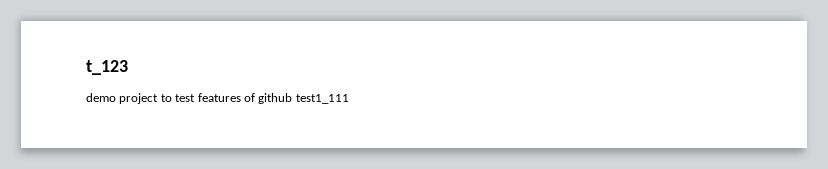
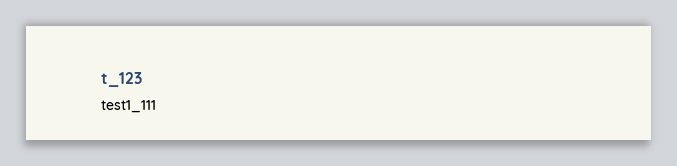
[86,93,293,104] demo project to test features of github -> (142, 79) none

